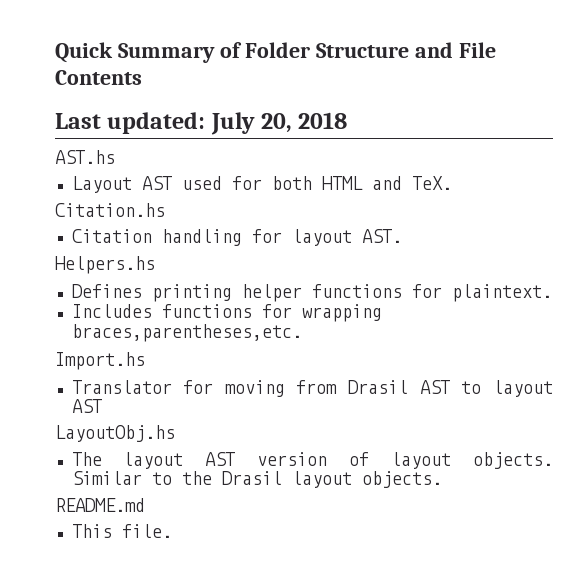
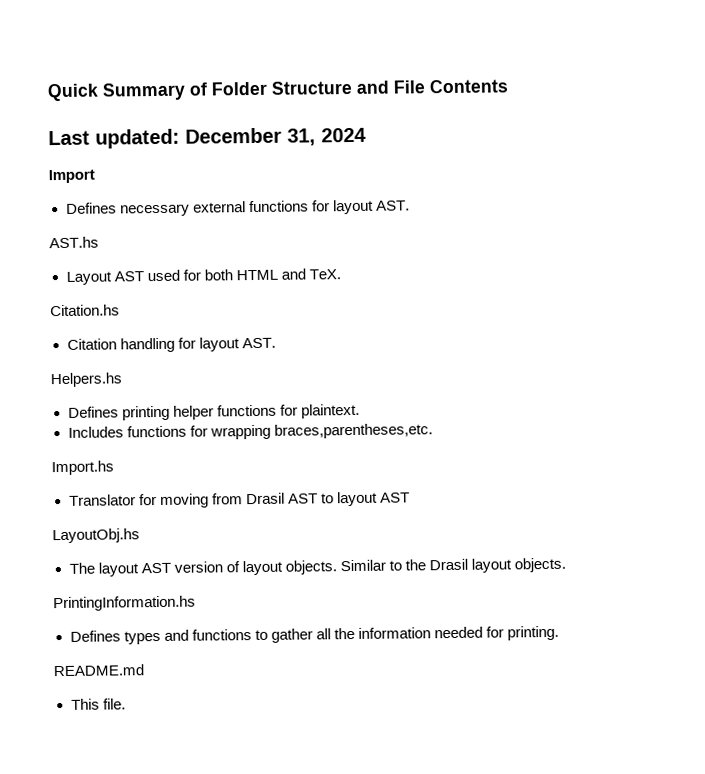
[210,112,348,135] July 20, 2018 -> [185,127,367,146] [48,169,95,184] [65,199,410,217] December 31, 2024 // Import // Defines necessary external functions for layout AST.
(442, 479) none -> [53,595,196,612] [69,625,560,645] // PrintingInformation.hs // Defines types and functions to gather all the information needed for printing.

